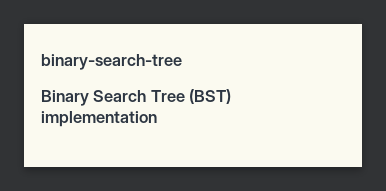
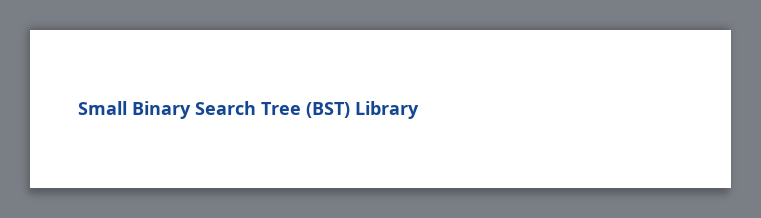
[41,54,182,70] binary-search-tree // -> [78,101,127,115] Small
[41,111,157,127] implementation -> [355,101,419,119] Library

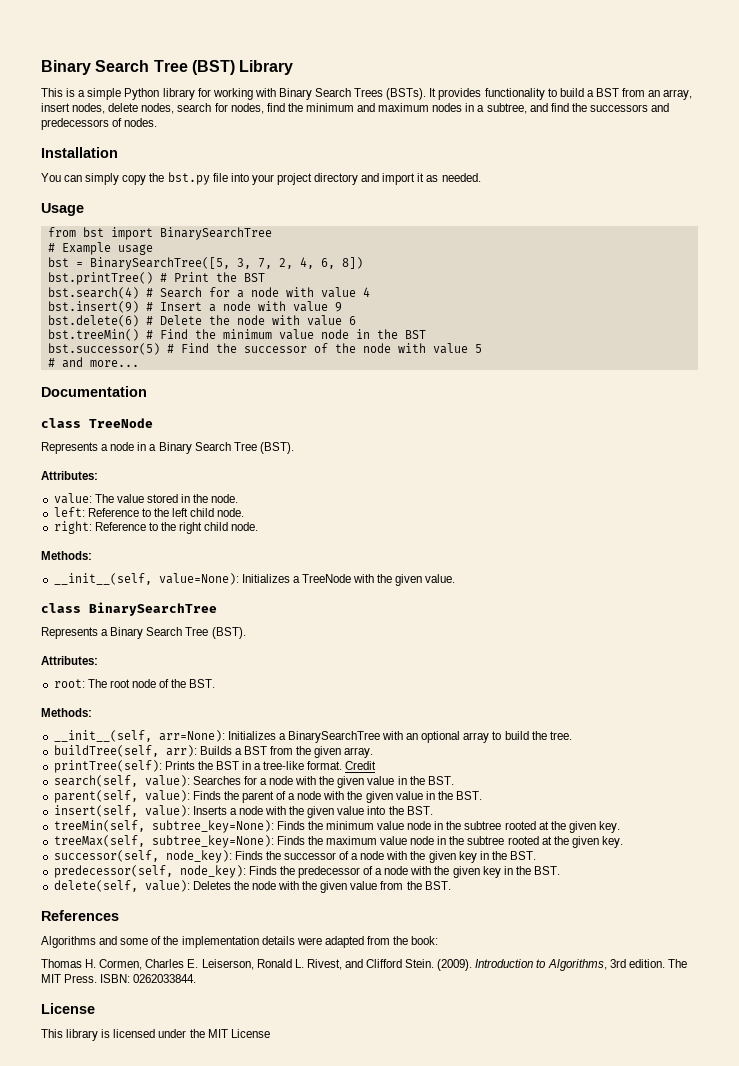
[78,101,127,115] Small -> (41, 67) none
(419, 110) none -> [41,88,693,100] [41,103,670,114] [41,118,158,130] [41,147,118,158] [41,172,481,185] [41,203,84,216] [47,227,272,240] [47,242,153,255] [47,257,363,270] [47,272,265,285] [47,287,370,299] [47,301,342,313] [47,315,356,327] [47,329,426,341] [47,343,482,355] [47,357,139,368] [41,386,147,397] [41,418,153,428] [41,442,294,454] [41,471,98,480] [53,493,239,504] [53,507,245,517] [53,521,259,534] [41,551,92,560] [53,573,456,586] [41,602,217,616] [41,627,246,639] [41,656,98,665] [53,679,216,688] [41,708,92,717] [53,730,572,743] [53,745,374,758] [53,760,377,773] [53,775,454,788] [53,790,483,803] [53,805,433,818] [53,820,621,833] [53,835,624,848] [53,850,537,863] [53,865,561,878] [53,880,451,893] [41,910,119,921] [41,936,439,948] [41,959,687,971] [41,974,197,983] [41,1003,95,1014] [41,1029,270,1041] // This is a simple Python library for working with Binary Search Trees (BSTs). It provides functionality to build a BST from an array, insert nodes, delete nodes, search for nodes, find the minimum and maximum nodes in a subtree, and find the successors and predecessors of nodes. // Installation // You can simply copy the bst.py file into your project directory and import it as needed. // Usage // from bst import BinarySearchTree // # Example usage // bst = BinarySearchTree([5, 3, 7, 2, 4, 6, 8]) // bst.printTree() # Print the BST // bst.search(4) # Search for a node with value 4 // bst.insert(9) # Insert a node with value 9 // bst.delete(6) # Delete the node with value 6 // bst.treeMin() # Find the minimum value node in the BST // bst.successor(5) # Find the successor of the node with value 5 // # and more... // Documentation // class TreeNode // Represents a node in a Binary Search Tree (BST). // Attributes: // value: The value stored in the node. // left: Reference to the left child node. // right: Reference to the right child node. // Methods: // __init__(self, value=None): Initializes a TreeNode with the given value. // class BinarySearchTree // Represents a Binary Search Tree (BST). // Attributes: // root: The root node of the BST. // Methods: // __init__(self, arr=None): Initializes a BinarySearchTree with an optional array to build the tree. // buildTree(self, arr): Builds a BST from the given array. // printTree(self): Prints the BST in a tree-like format. Credit // search(self, value): Searches for a node with the given value in the BST. // parent(self, value): Finds the parent of a node with the given value in the BST. // insert(self, value): Inserts a node with the given value into the BST. // treeMin(self, subtree_key=None): Finds the minimum value node in the subtree rooted at the given key. // treeMax(self, subtree_key=None): Finds the maximum value node in the subtree rooted at the given key. // successor(self, node_key): Finds the successor of a node with the given key in the BST. // predecessor(self, node_key): Finds the predecessor of a node with the given key in the BST. // delete(self, value): Deletes the node with the given value from the BST. // References // Algorithms and some of the implementation details were adapted from the book: // Thomas H. Cormen, Charles E. Leiserson, Ronald L. Rivest, and Clifford Stein. (2009). Introduction to Algorithms, 3rd edition. The MIT Press. ISBN: 0262033844. // License // This library is licensed under the MIT License

